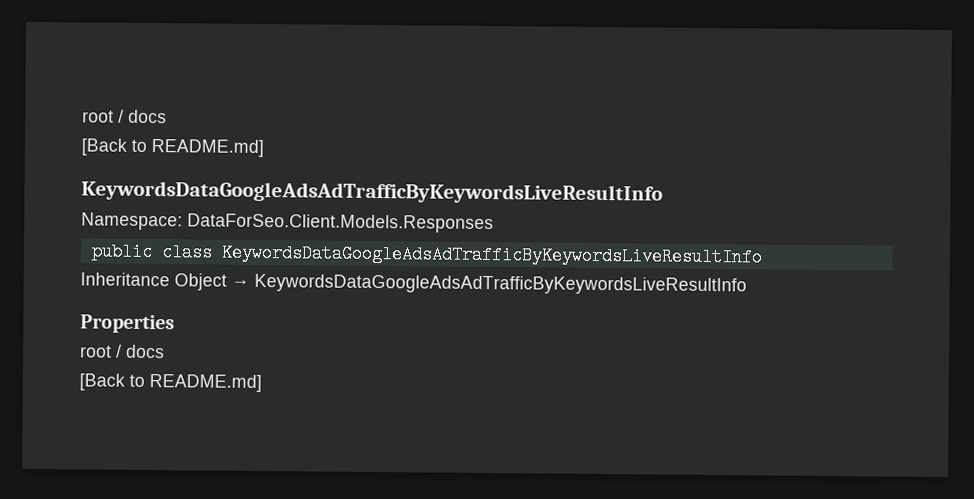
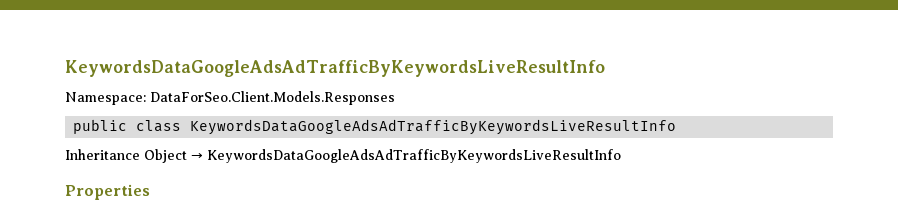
[82,109,167,124] [81,138,264,158] root / docs // [Back to README.md] // -> (65, 68) none
[80,344,165,359] [79,373,262,393] // root / docs // [Back to README.md] -> (150, 192) none

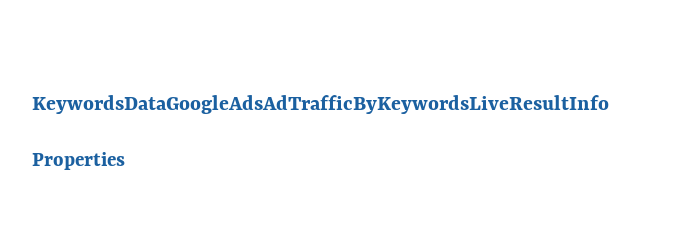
[65,60,605,77] [65,91,395,105] [73,119,677,135] [65,149,621,163] KeywordsDataGoogleAdsAdTrafficByKeywordsLiveResultInfo // Namespace: DataForSeo.Client.Models.Responses // public class KeywordsDataGoogleAdsAdTrafficByKeywordsLiveResultInfo // Inheritance Object → KeywordsDataGoogleAdsAdTrafficByKeywordsLiveResultInfo -> [32,95,609,114] KeywordsDataGoogleAdsAdTrafficByKeywordsLiveResultInfo

